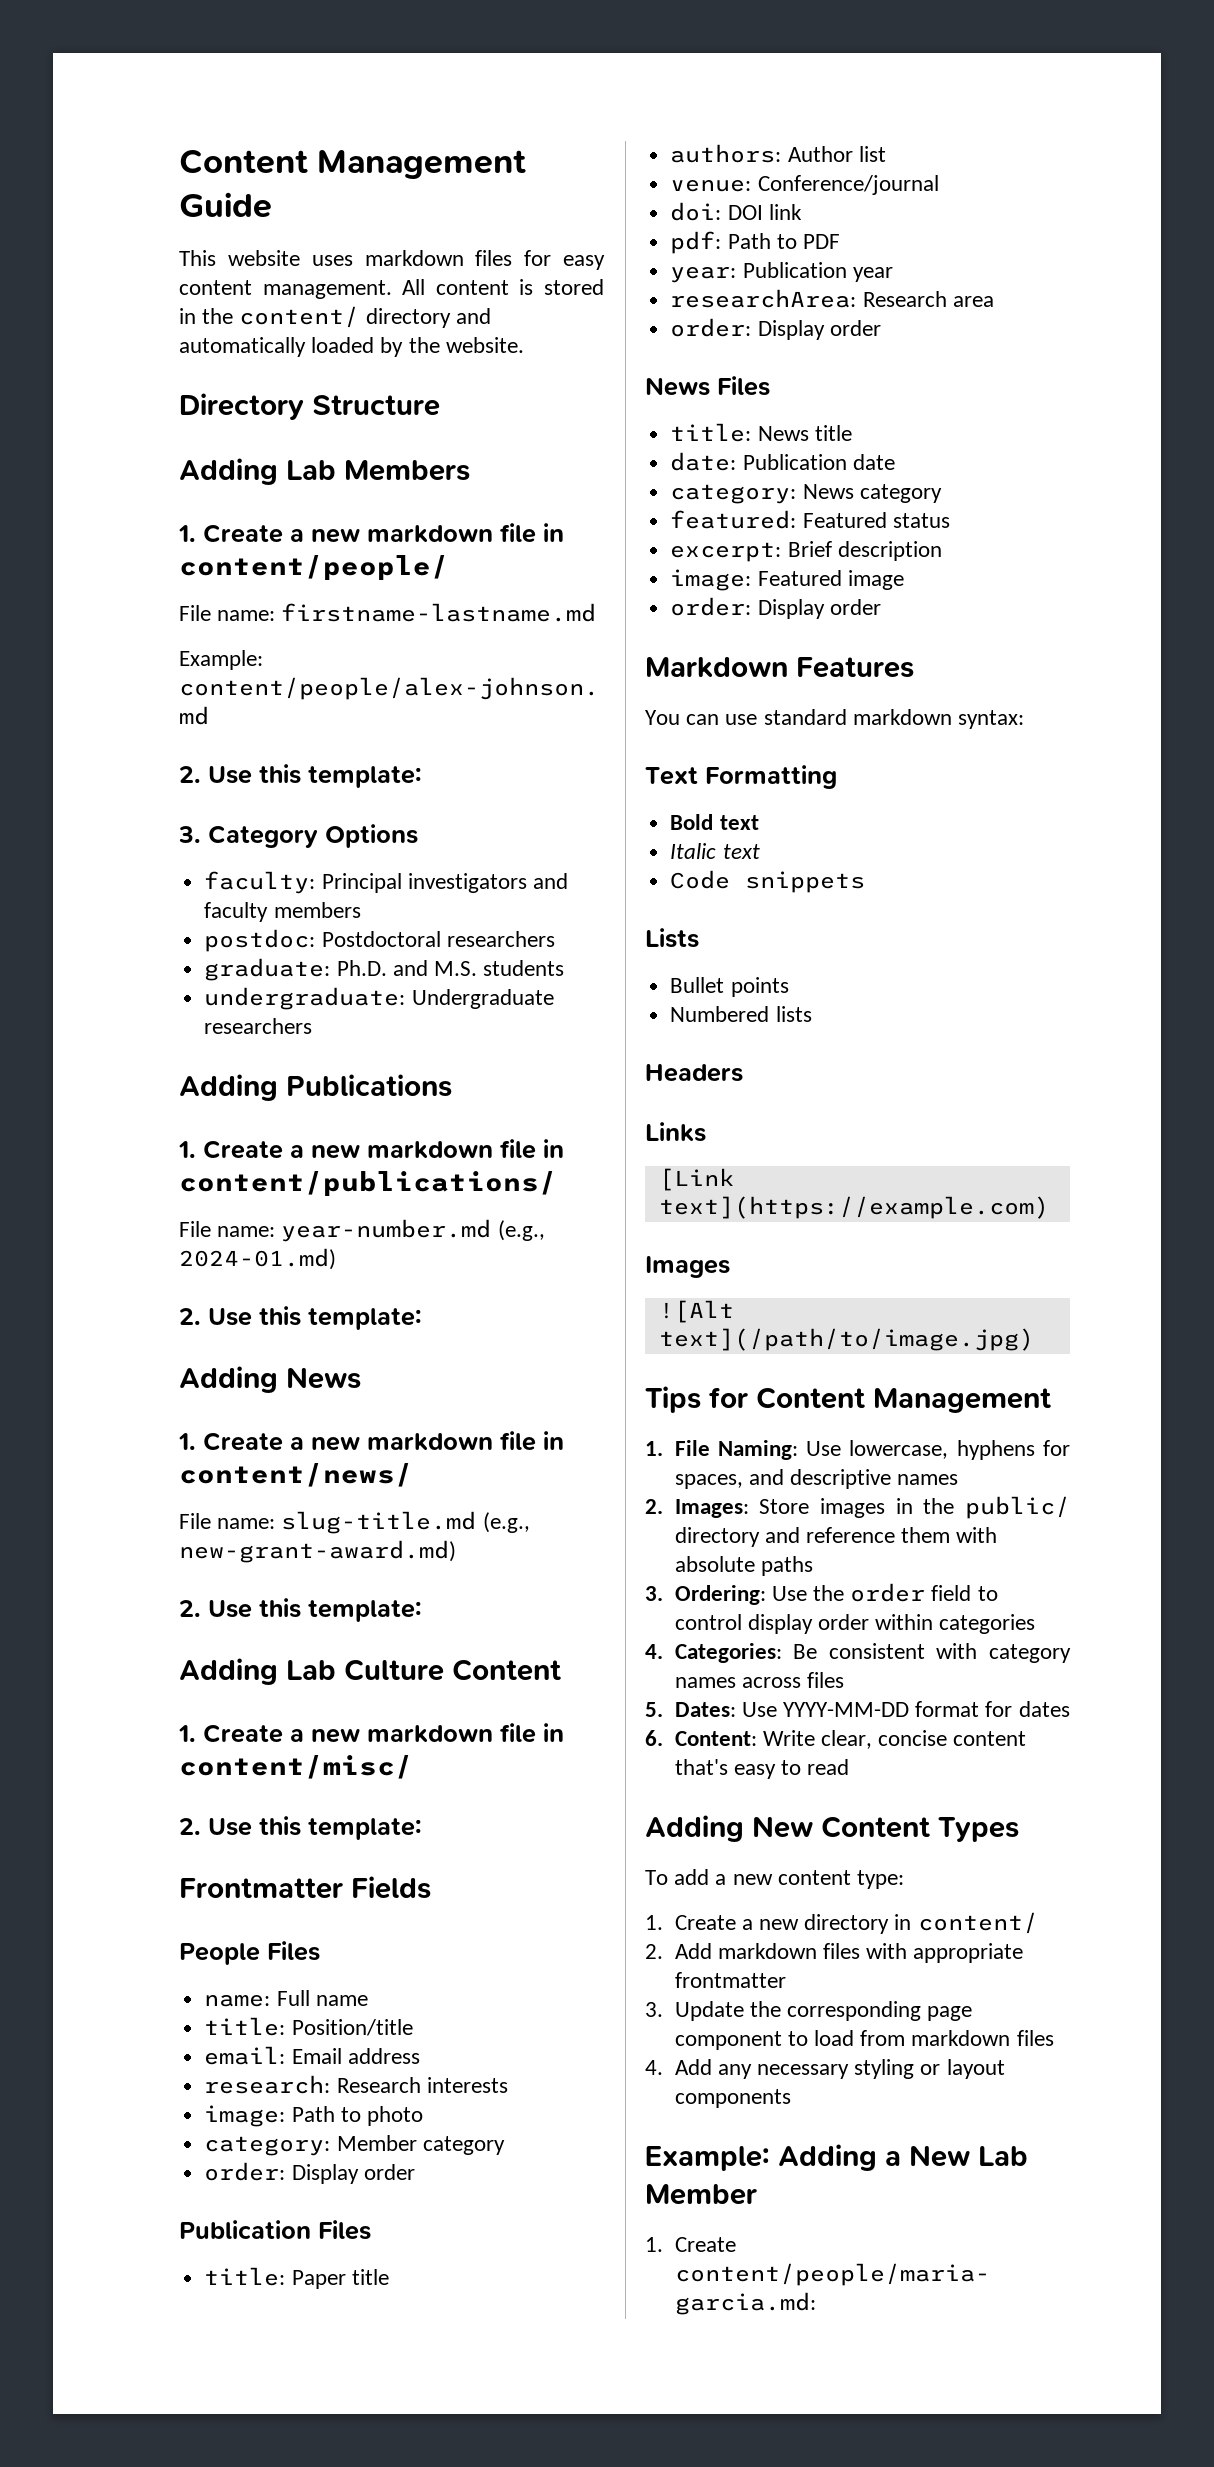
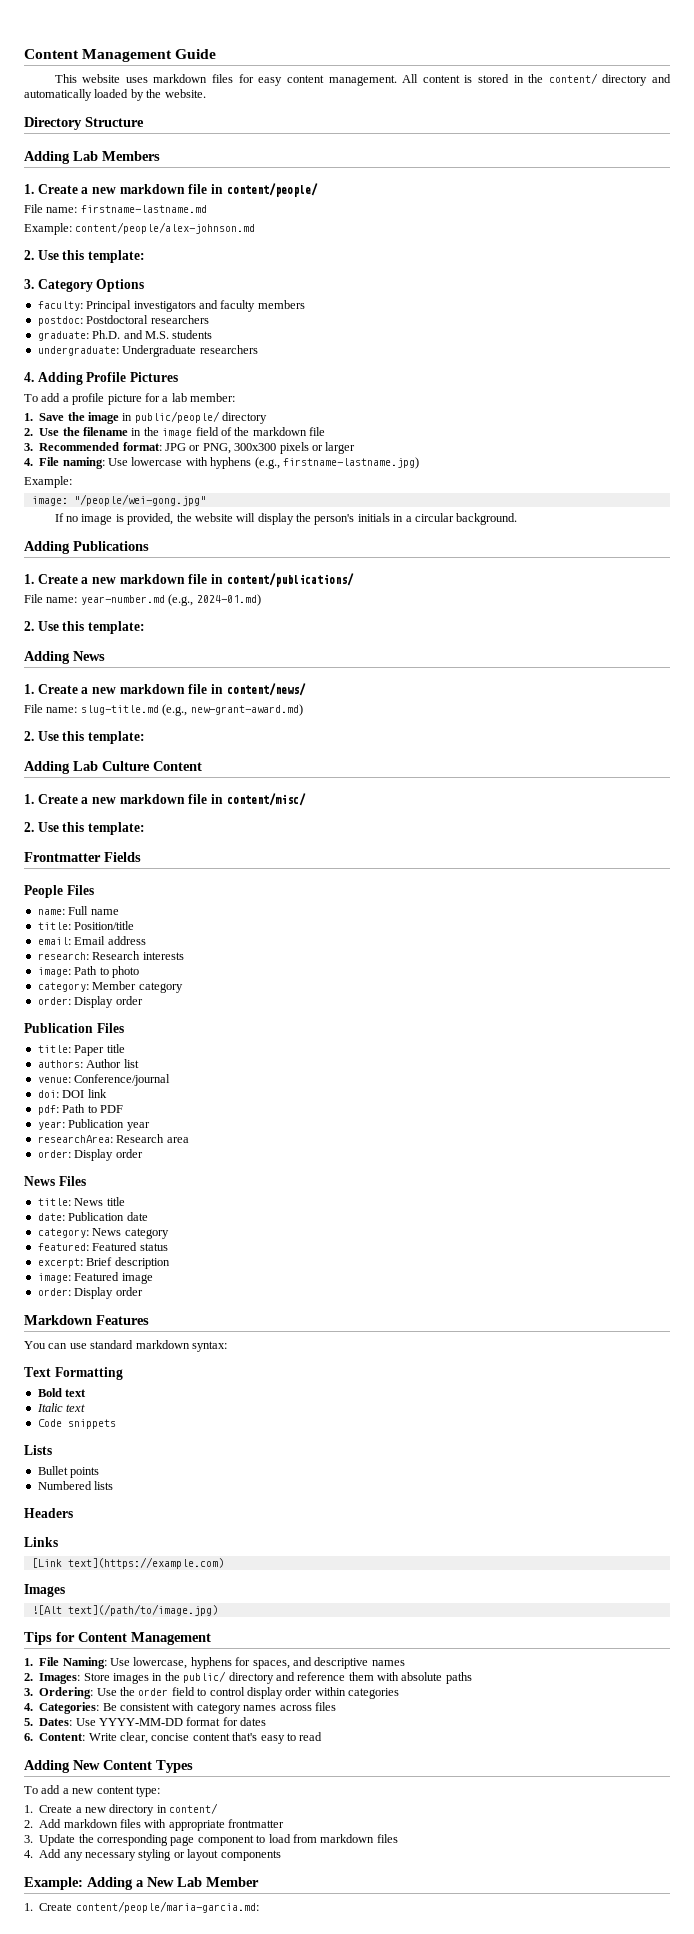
(313, 1026) none -> [24,372,178,385] [24,393,235,405] [24,411,268,424] [24,427,325,438] [24,442,356,454] [24,457,419,469] [24,476,72,488] [31,494,206,506] [54,513,518,525] // 4. Adding Profile Pictures // To add a profile picture for a lab member: // 1. Save the image in public/people/ directory // 2. Use the filename in the image field of the markdown file // 3. Recommended format: JPG or PNG, 300x300 pixels or larger // 4. File naming: Use lowercase with hyphens (e.g., firstname-lastname.jpg) // Example: // image: "/people/wei-gong.jpg" // If no image is provided, the website will display the person's initials in a circular background.

